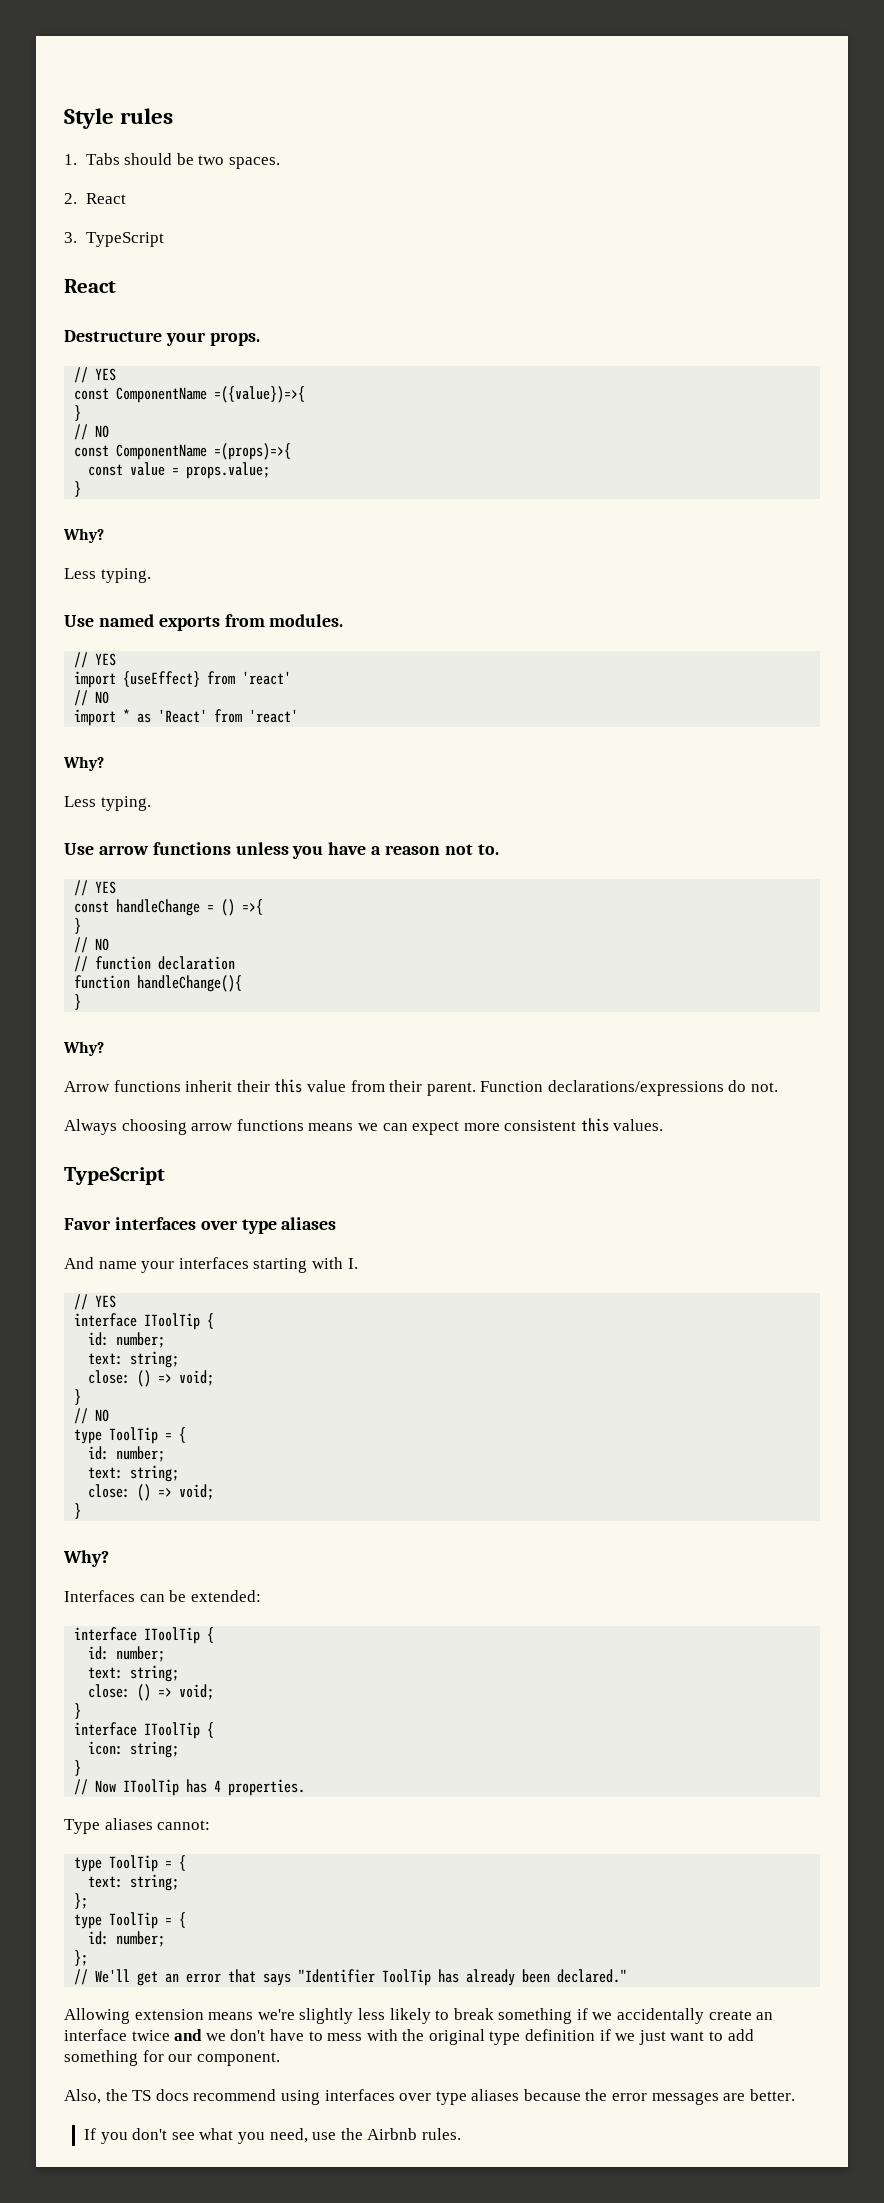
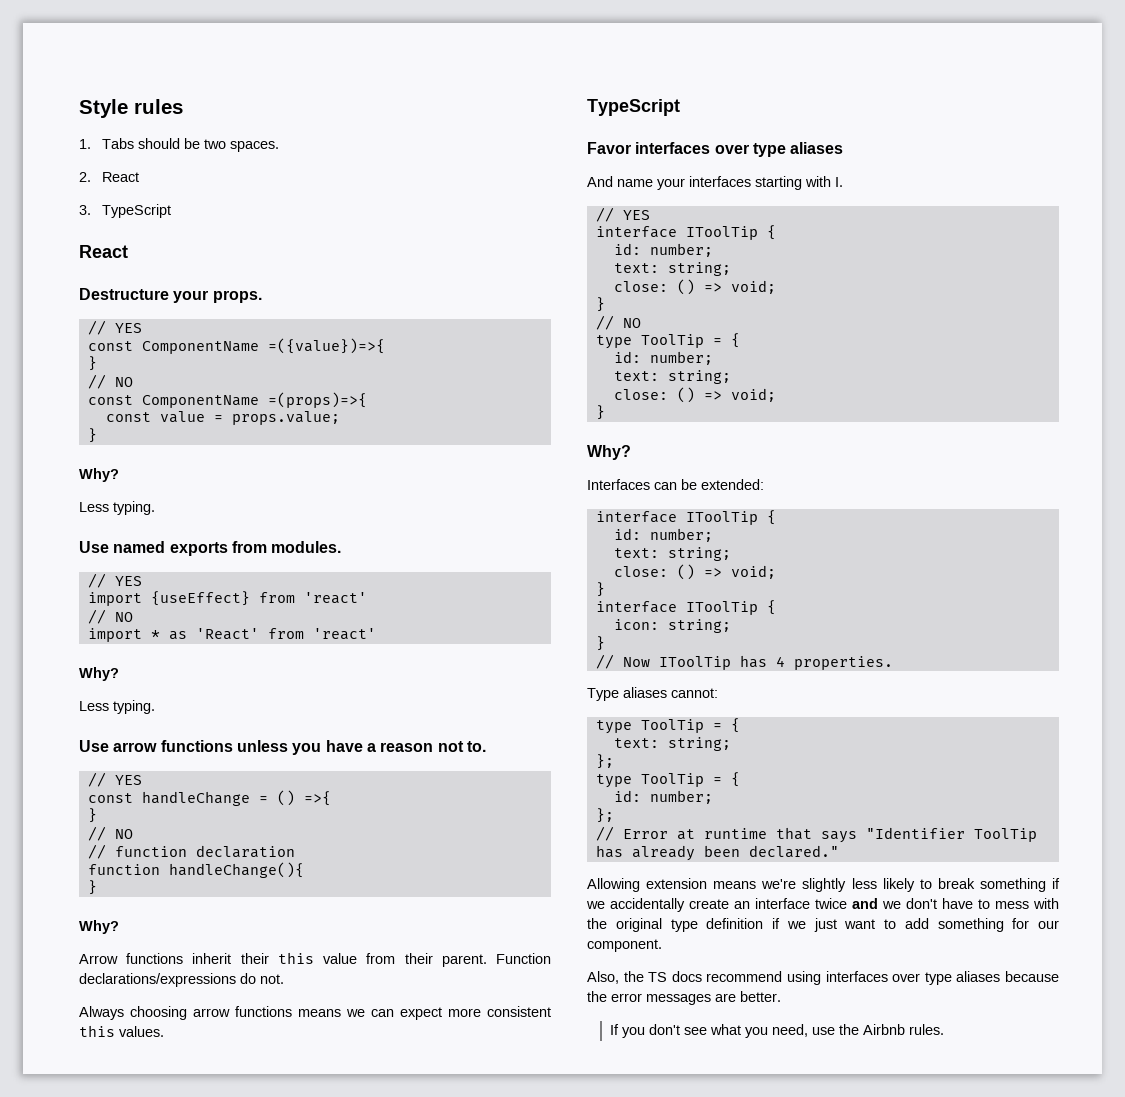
[95,1969,222,1986] We'll get an error -> [622,828,767,840] Error at runtime

